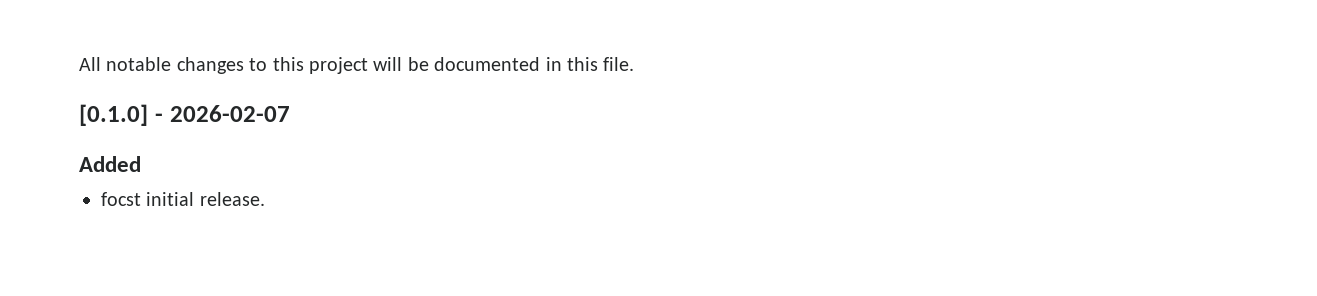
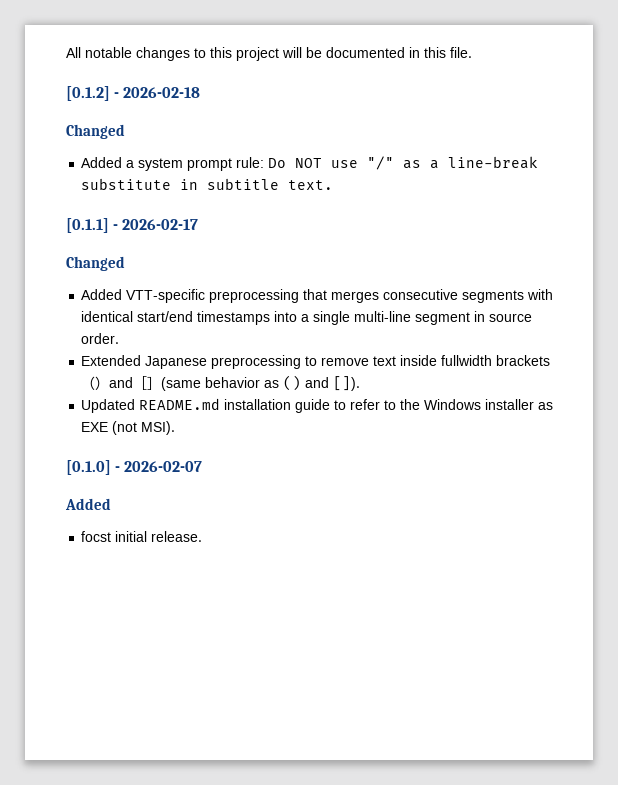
(635, 64) none -> [66,86,201,101] [66,124,125,139] [81,156,539,171] [81,178,334,190] [66,218,199,233] [66,256,125,271] [81,289,554,303] [81,311,533,325] [81,333,120,344] [81,355,551,369] [81,375,361,391] [81,398,554,413] [81,421,176,435] // [0.1.2] - 2026-02-18 // Changed // Added a system prompt rule: Do NOT use "/" as a line-break substitute in subtitle text. // [0.1.1] - 2026-02-17 // Changed // Added VTT-specific preprocessing that merges consecutive segments with identical start/end timestamps into a single multi-line segment in source order. // Extended Japanese preprocessing to remove text inside fullwidth brackets（）and［］(same behavior as () and []). // Updated README.md installation guide to refer to the Windows installer as EXE (not MSI).

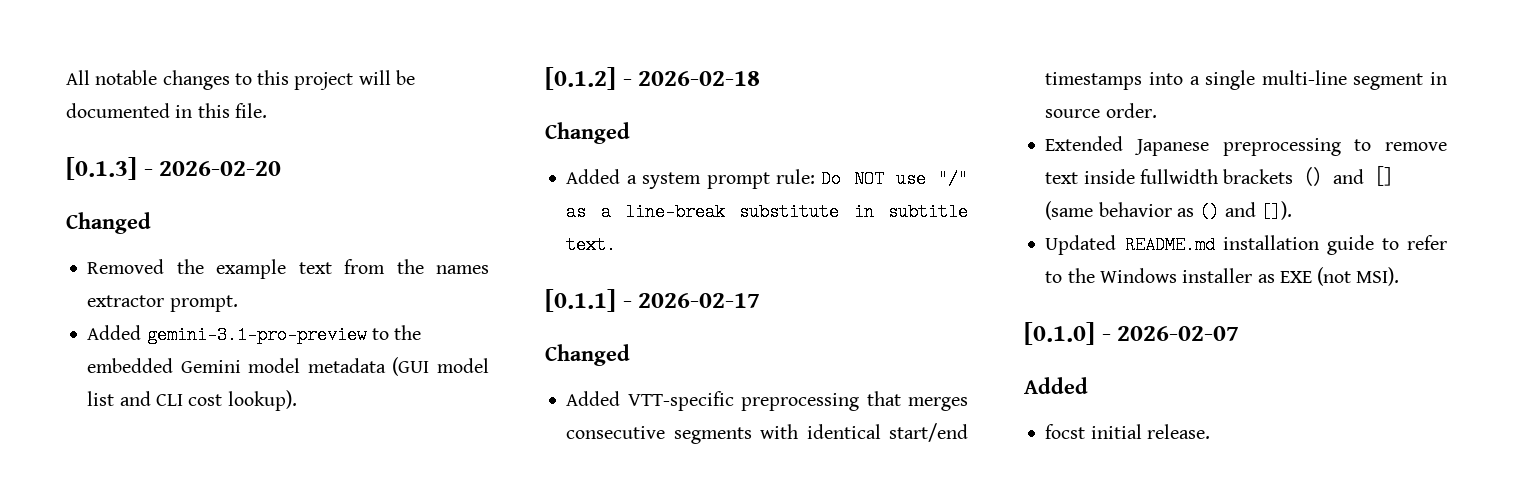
(472, 52) none -> [66,157,282,180] [66,212,151,234] [87,259,490,279] [87,295,238,312] [87,325,422,344] [87,357,489,376] [87,390,297,411] // [0.1.3] - 2026-02-20 // Changed // Removed the example text from the names extractor prompt. // Added gemini-3.1-pro-preview to the embedded Gemini model metadata (GUI model list and CLI cost lookup).

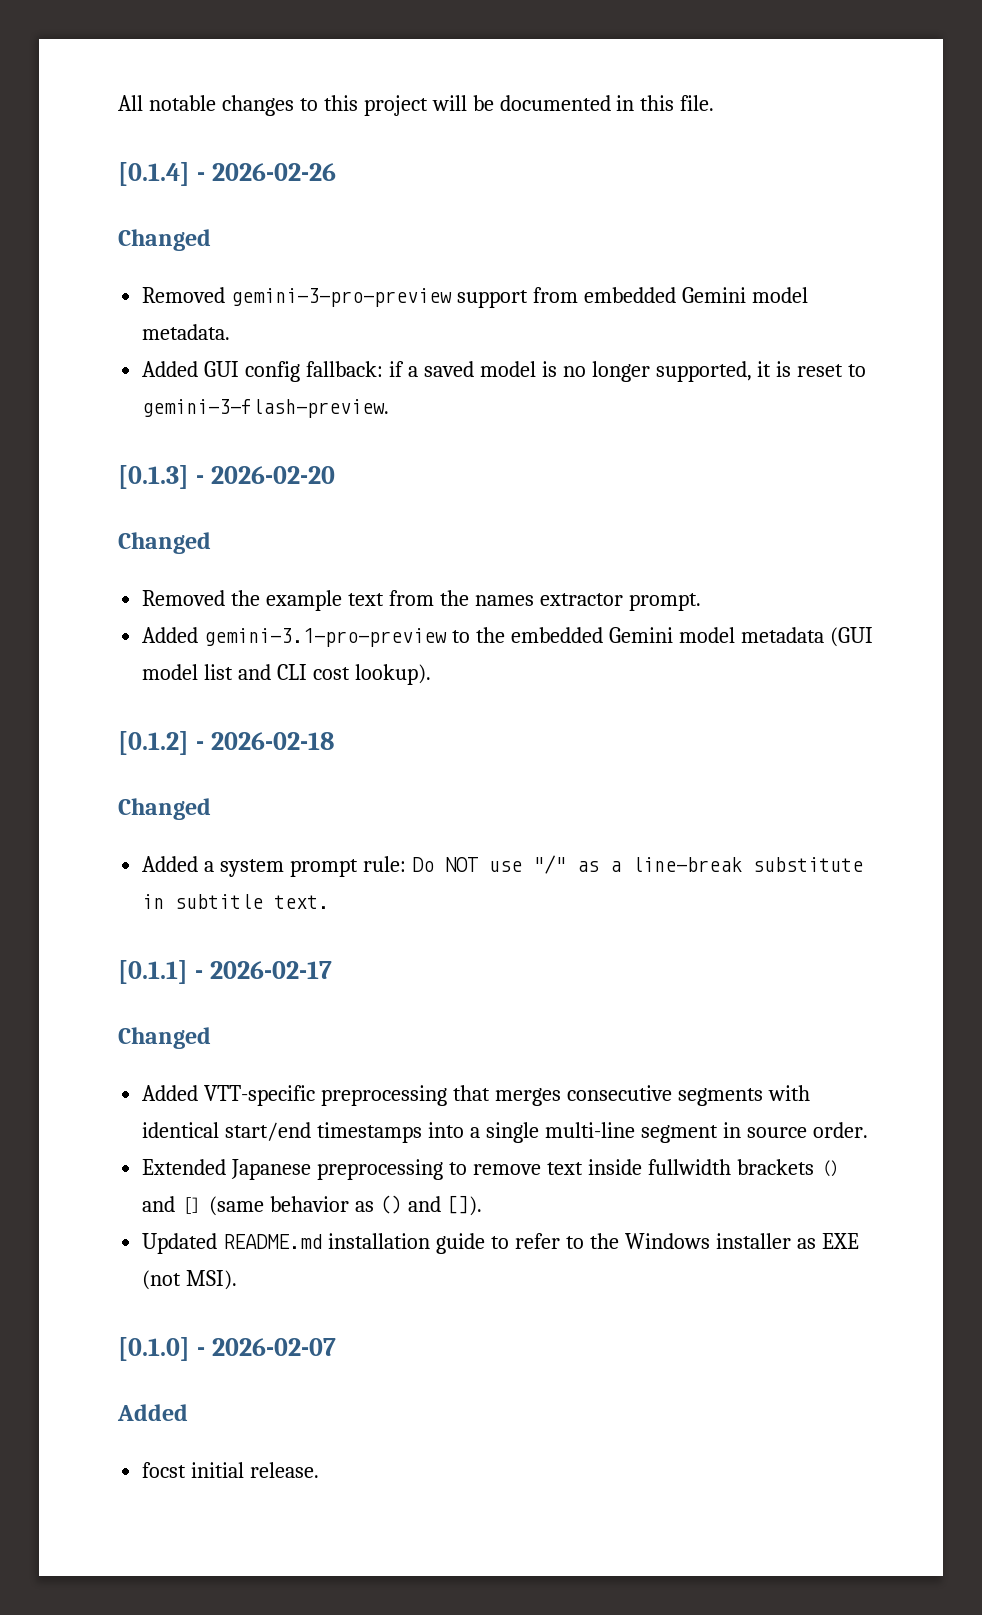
(267, 110) none -> [118,162,336,186] [118,229,211,251] [142,287,808,308] [142,324,231,340] [142,361,867,382] [142,399,390,418] // [0.1.4] - 2026-02-26 // Changed // Removed gemini-3-pro-preview support from embedded Gemini model metadata. // Added GUI config fallback: if a saved model is no longer supported, it is reset to gemini-3-flash-preview.

